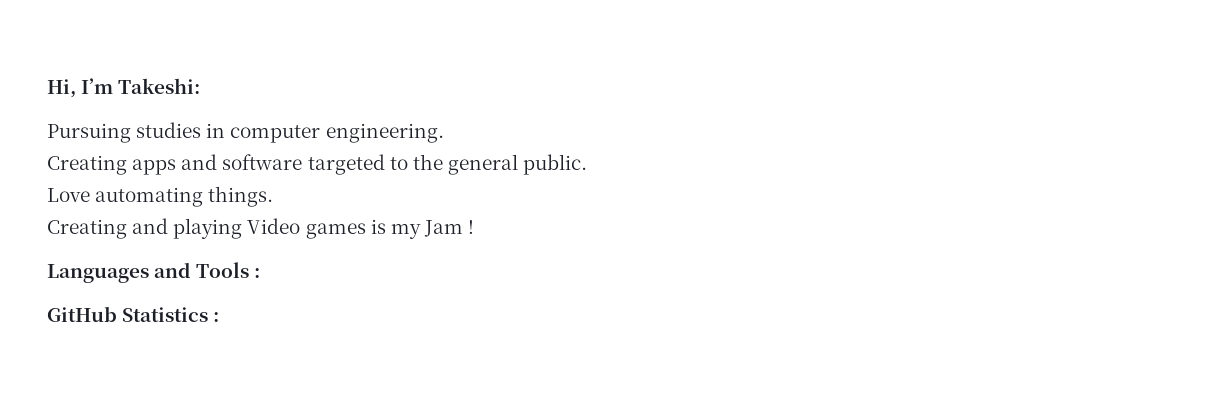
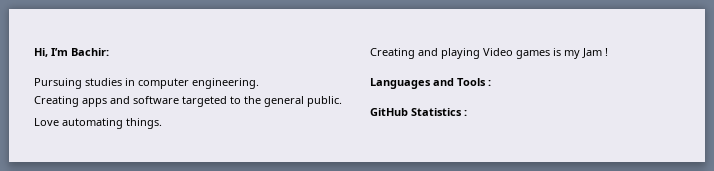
[118,78,201,94] Takeshi: -> [71,48,109,56] Bachir:

